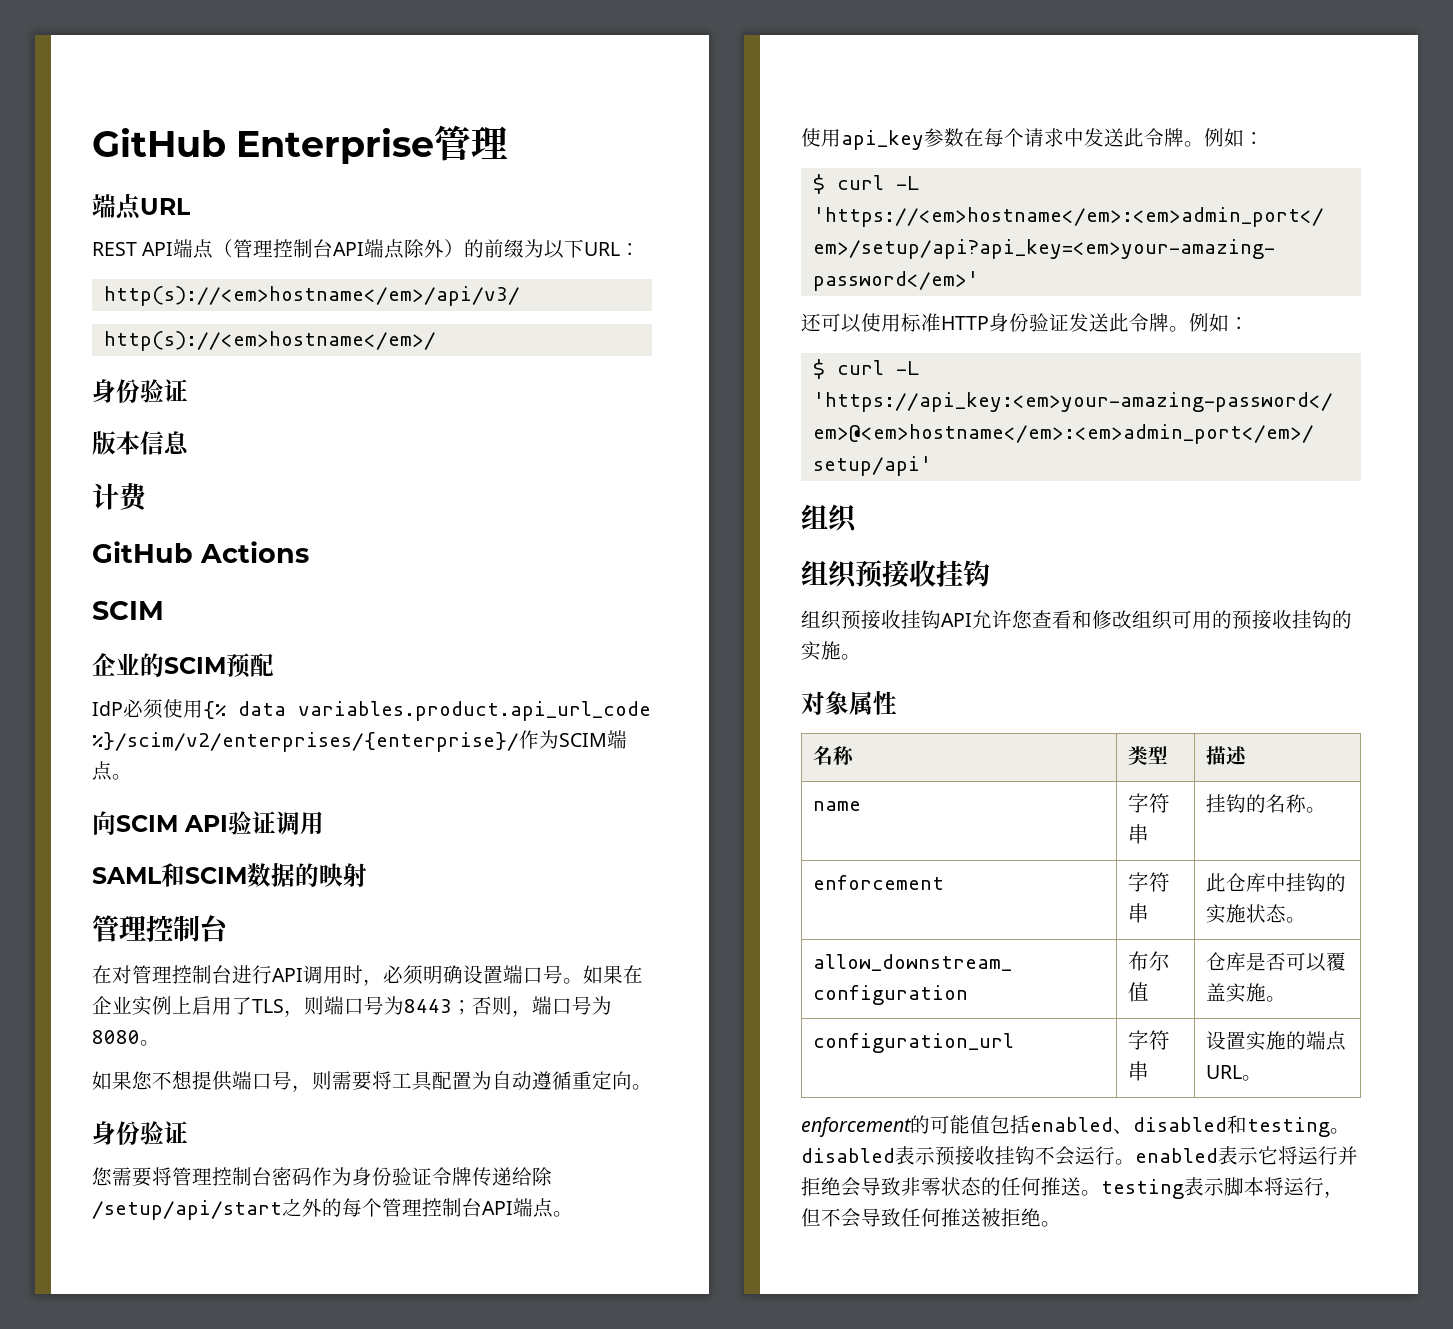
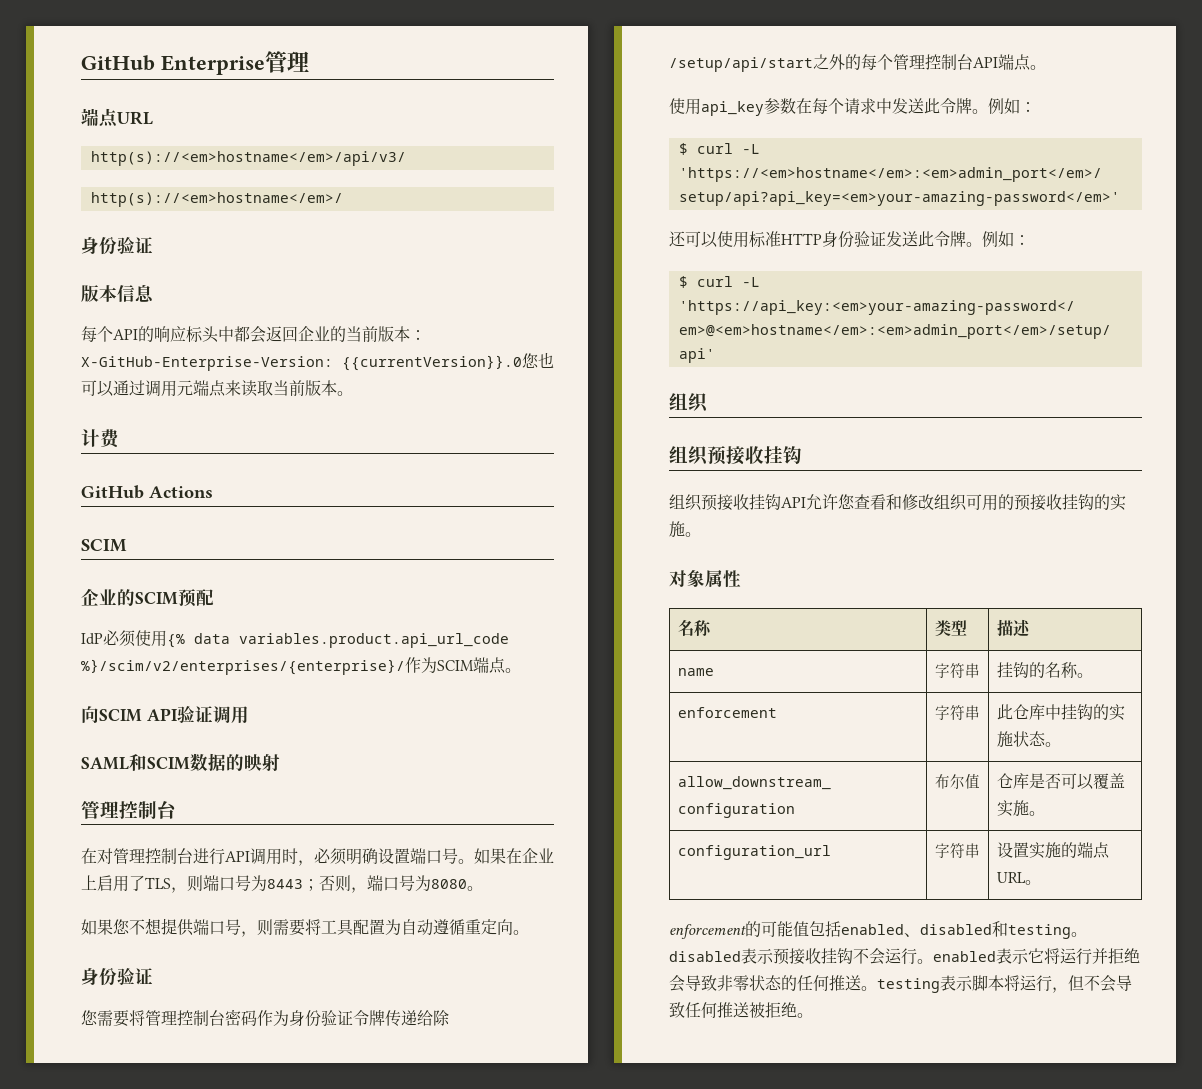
[92,239,641,259] // REST API端点（管理控制台API端点除外）的前缀为以下URL： -> (153, 118) none
(189, 443) none -> [81,326,426,343] [81,352,554,371] [81,380,353,397] // 每个API的响应标头中都会返回企业的当前版本：X-GitHub-Enterprise-Version: {{currentVersion}}.0您也可以通过调用元端点来读取当前版本。
[132,996,172,1016] 实例 -> (554, 855) none

